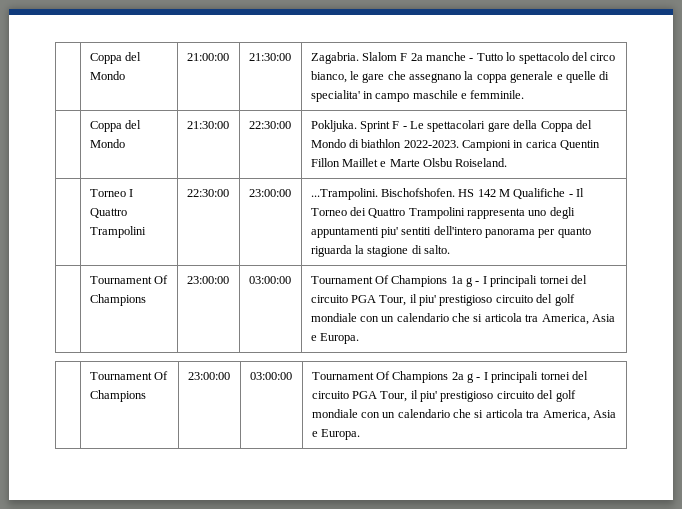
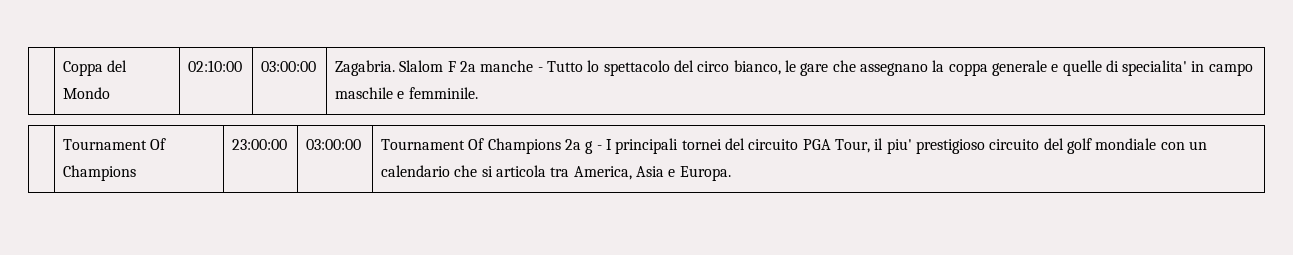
[89,52,141,64] [89,71,125,80] [186,53,229,61] [248,53,291,61] | Coppa del Mondo | 21:00:00 | 21:30:00 -> [63,60,128,76] [63,87,111,99] [188,60,243,72] [261,61,317,72] | Coppa del Mondo | 02:10:00 | 03:00:00
[89,120,141,132] [89,139,125,148] [186,121,229,129] [248,121,291,129] [310,120,592,132] [310,139,601,151] [310,158,508,167] [89,189,133,197] [89,208,127,218] [89,226,146,238] [186,189,229,197] [248,189,291,197] [310,188,585,200] [310,207,575,219] [310,226,591,238] [310,245,451,257] [89,275,168,284] [89,294,146,306] [186,276,229,284] [248,276,291,284] [310,275,587,287] [310,294,575,306] [310,313,615,325] [310,333,359,344] // | Coppa del Mondo | 21:30:00 | 22:30:00 | Pokljuka. Sprint F - Le spettacolari gare della Coppa del Mondo di biathlon 2022-2023. Campioni in carica Quentin Fillon Maillet e Marte Olsbu Roiseland. // | Torneo I Quattro Trampolini | 22:30:00 | 23:00:00 | ...Trampolini. Bischofshofen. HS 142 M Qualifiche - Il Torneo dei Quattro Trampolini rappresenta uno degli appuntamenti piu' sentiti dell'intero panorama per quanto riguarda la stagione di salto. // | Tournament Of Champions | 23:00:00 | 03:00:00 | Tournament Of Champions 1a g - I principali tornei del circuito PGA Tour, il piu' prestigioso circuito del golf mondiale con un calendario che si articola tra America, Asia e Europa. -> (478, 93) none

